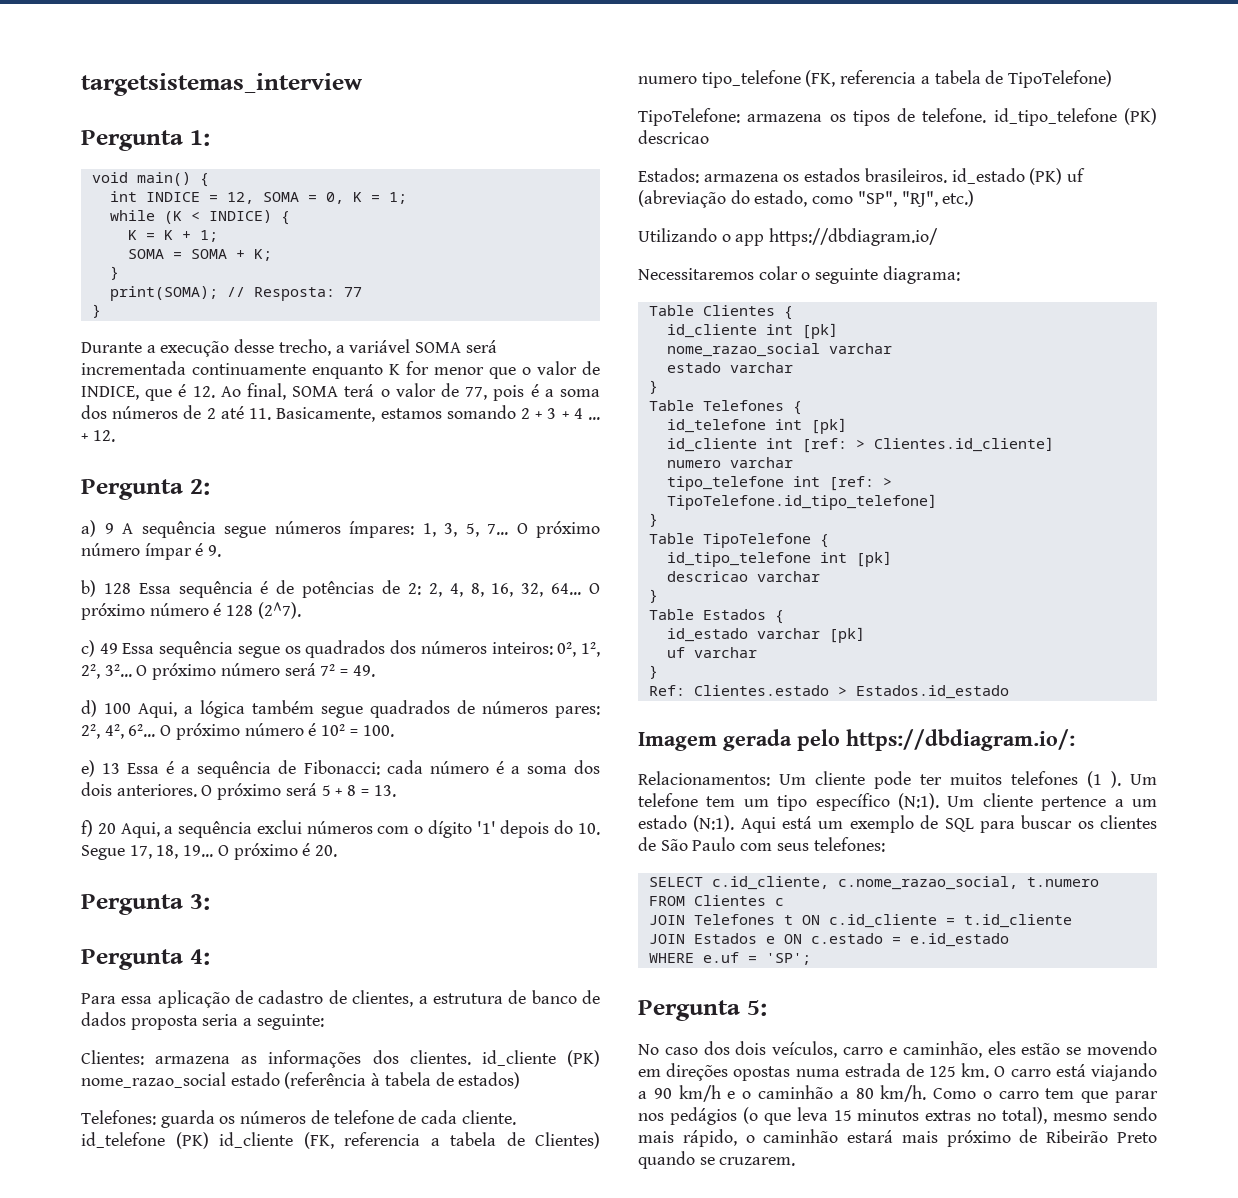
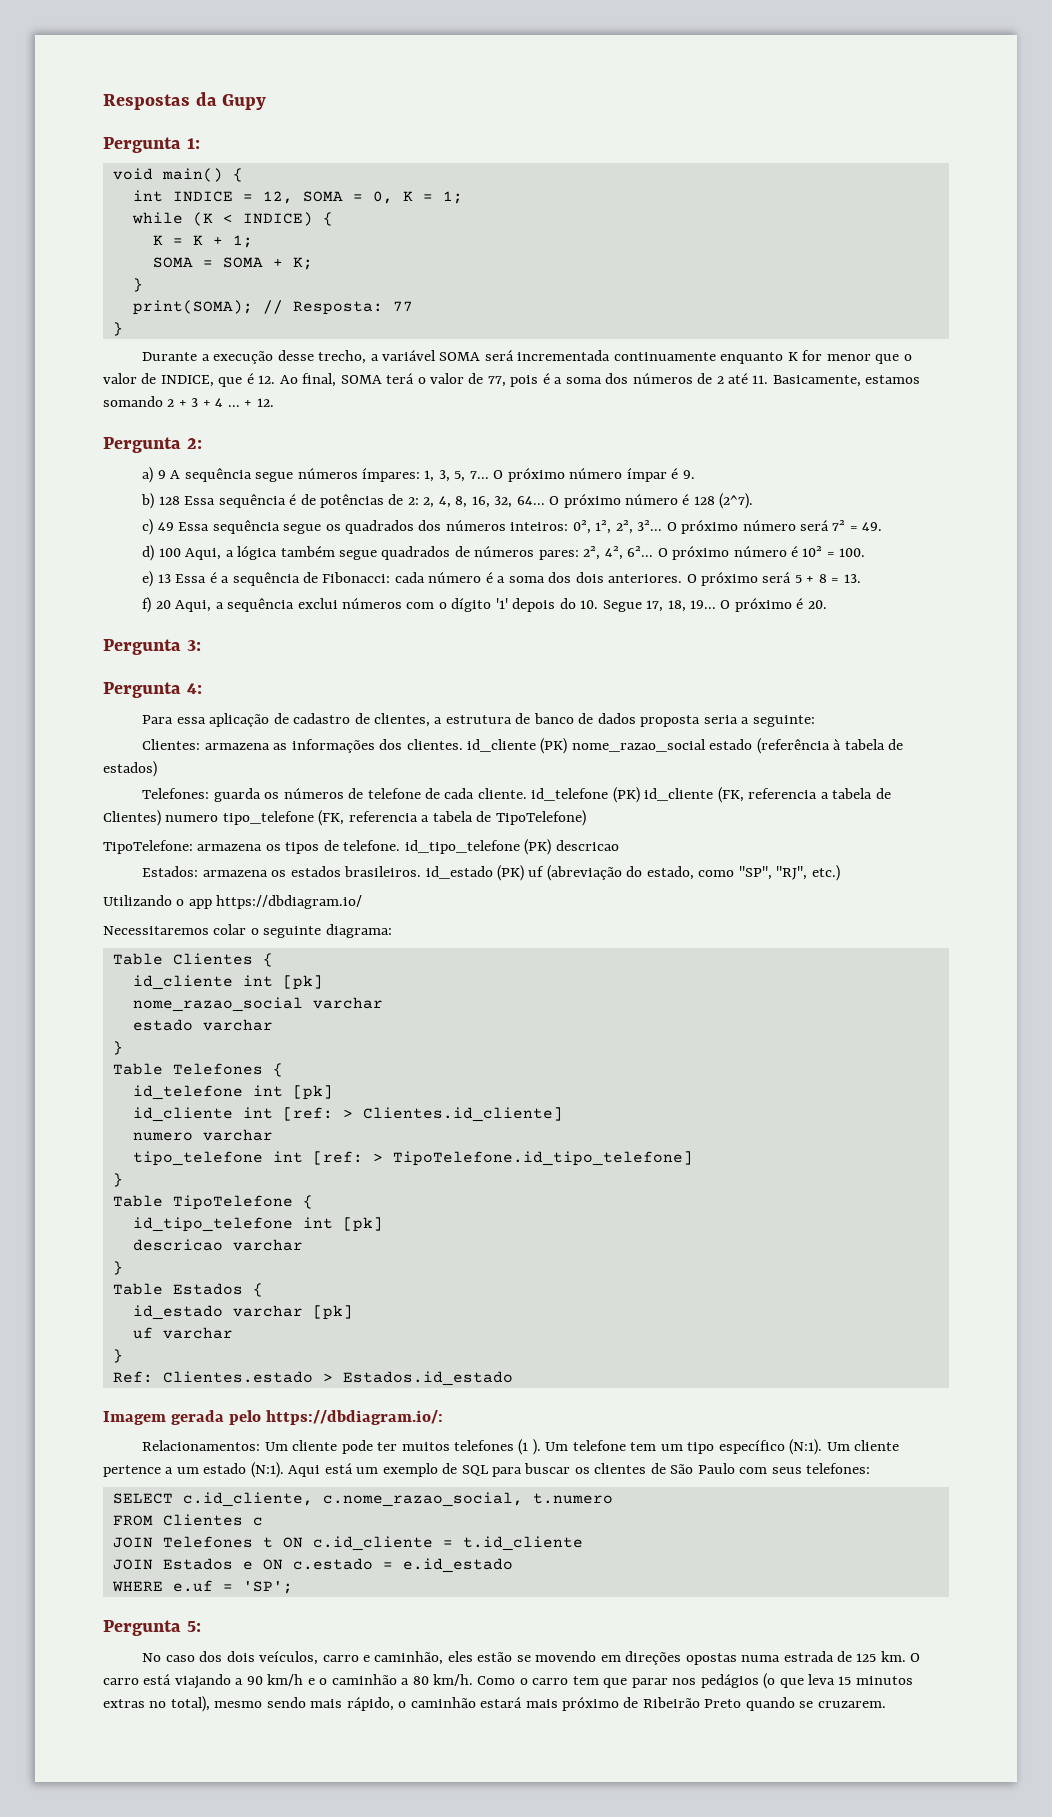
[81,73,362,96] targetsistemas_interview -> [103,92,267,110] Respostas da Gupy

